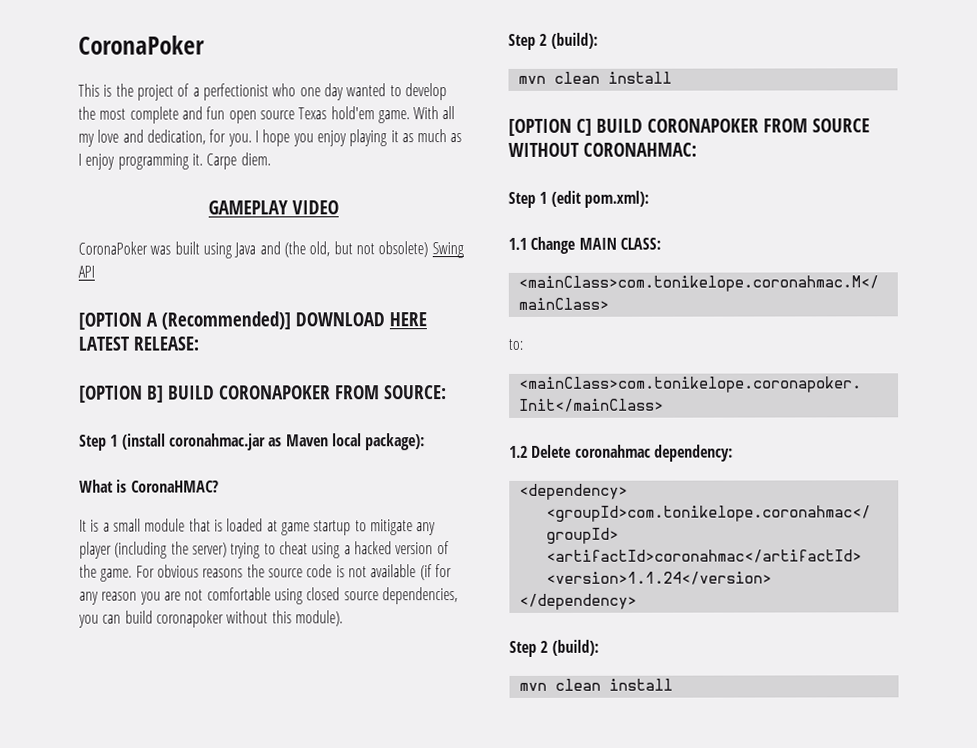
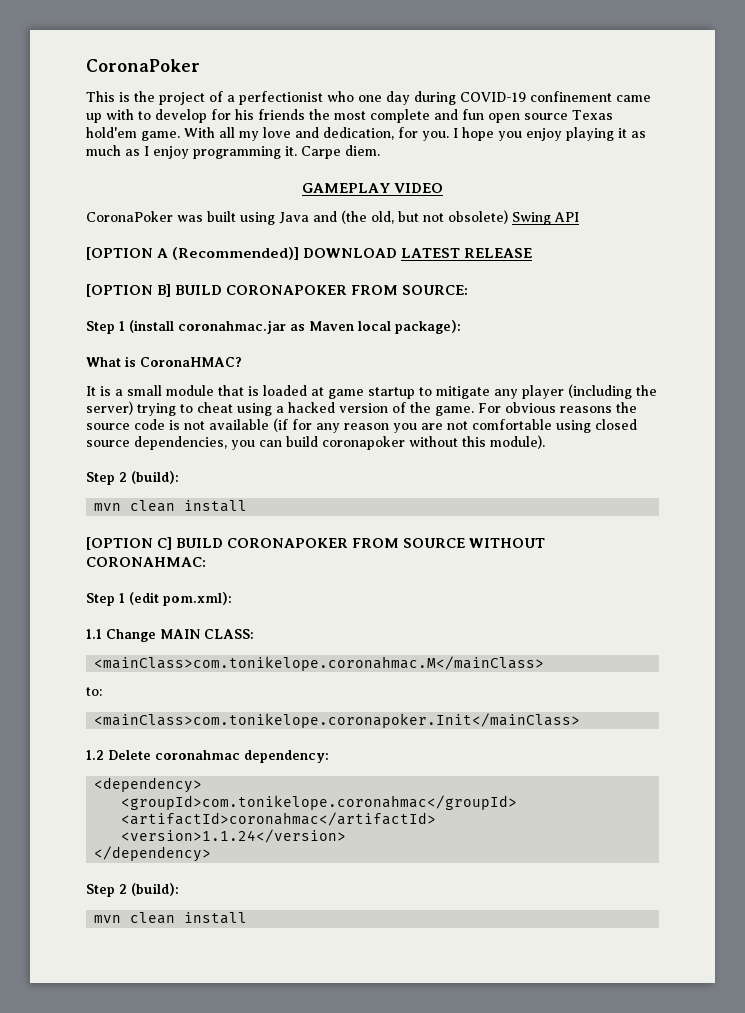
[346,83,447,101] wanted to develop -> [414,91,651,105] [86,109,305,123] during COVID-19 confinement came up with to develop for his friends
[389,312,427,327] [78,336,199,351] HERE LATEST RELEASE: -> [401,248,533,258] LATEST RELEASE

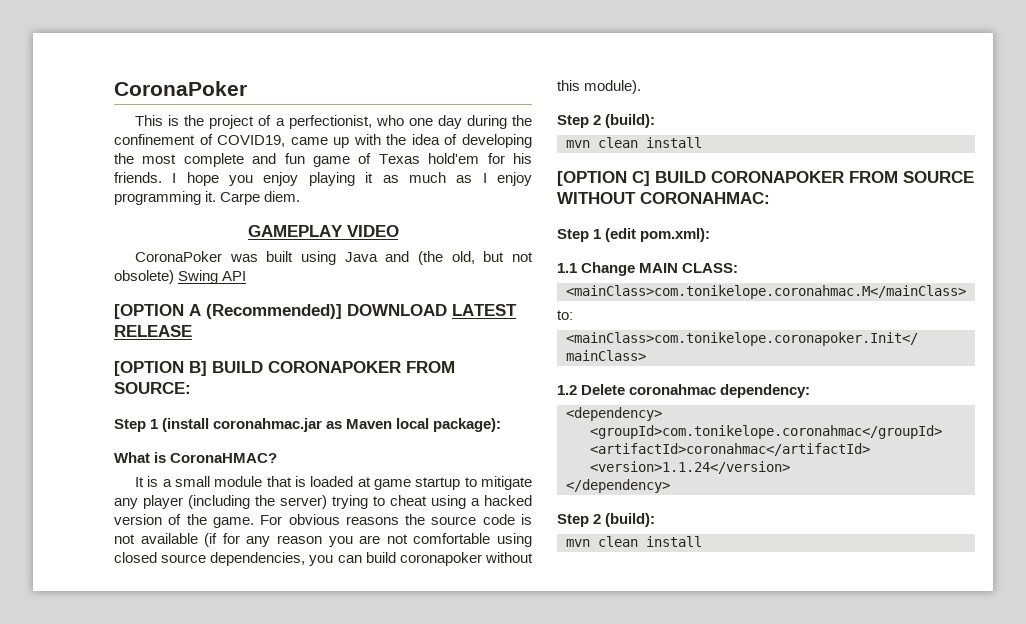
[239,91,323,105] perfectionist -> [288,115,372,129] perfectionist,
[460,91,651,102] [86,109,305,123] COVID-19 confinement came up with to develop for his friends -> [511,115,532,126] [114,134,532,148] the confinement of COVID19, came up with the idea of developing
[488,110,613,123] [86,127,449,141] open source Texas hold'em game. With all my love and dedication, for you. -> [313,153,532,167] [114,172,162,183] game of Texas hold'em for his friends.

